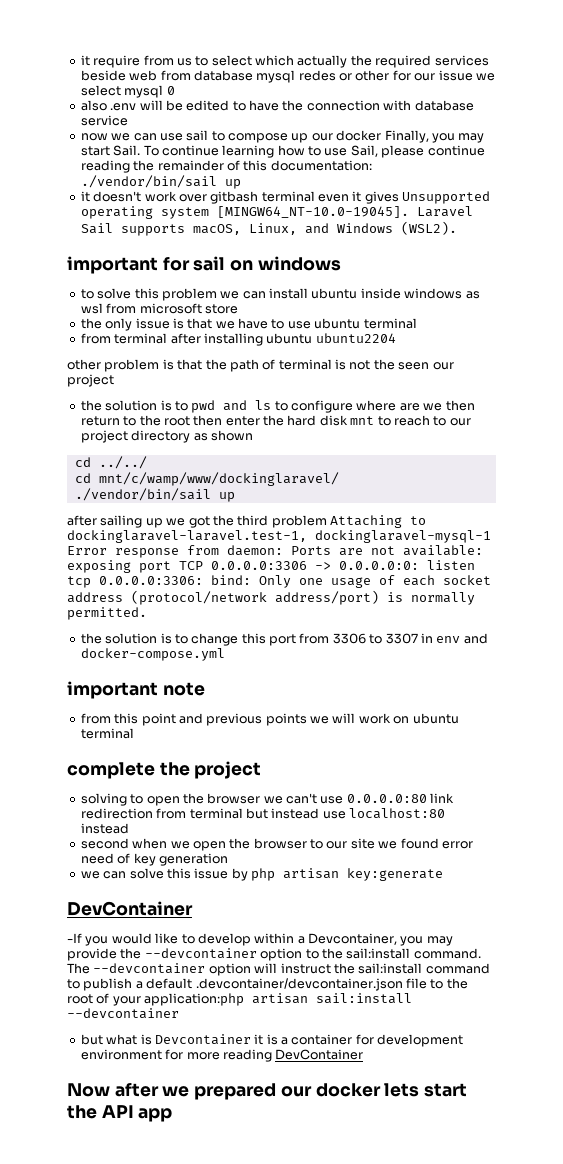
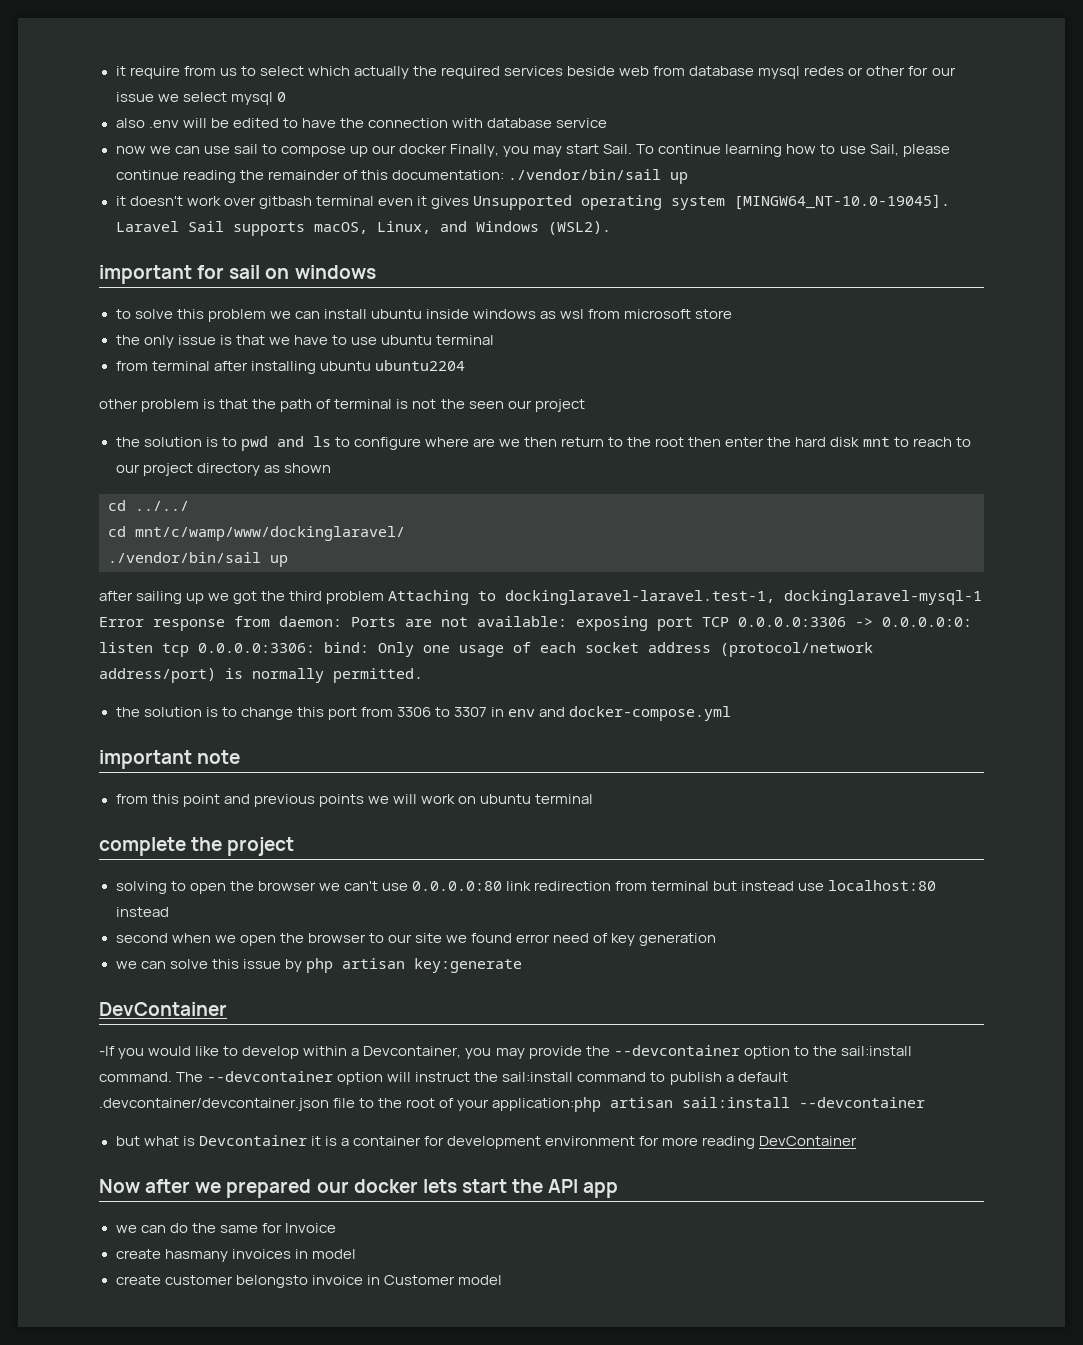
(173, 1115) none -> [115,1223,336,1233] [115,1249,356,1262] [115,1275,502,1288] // we can do the same for Invoice // create hasmany invoices in model // create customer belongsto invoice in Customer model

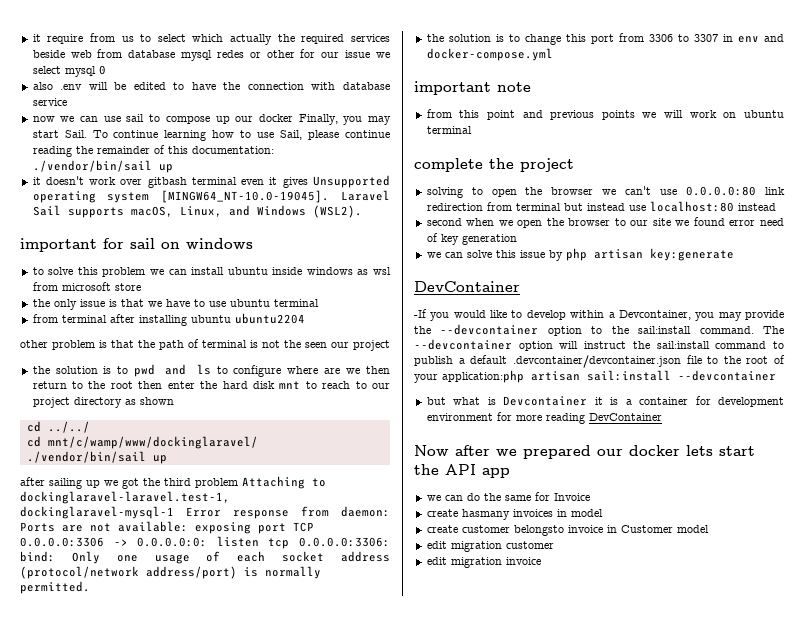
(502, 1280) none -> [426,541,554,552] [426,557,541,568] // edit migration customer // edit migration invoice

